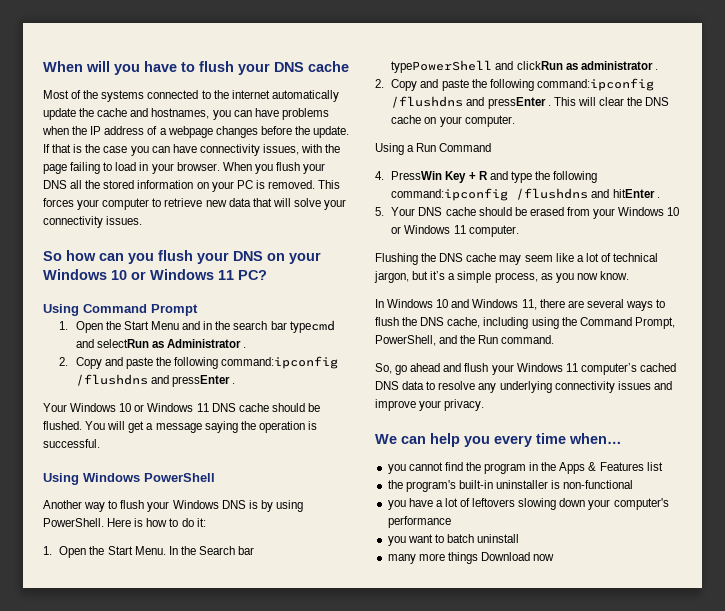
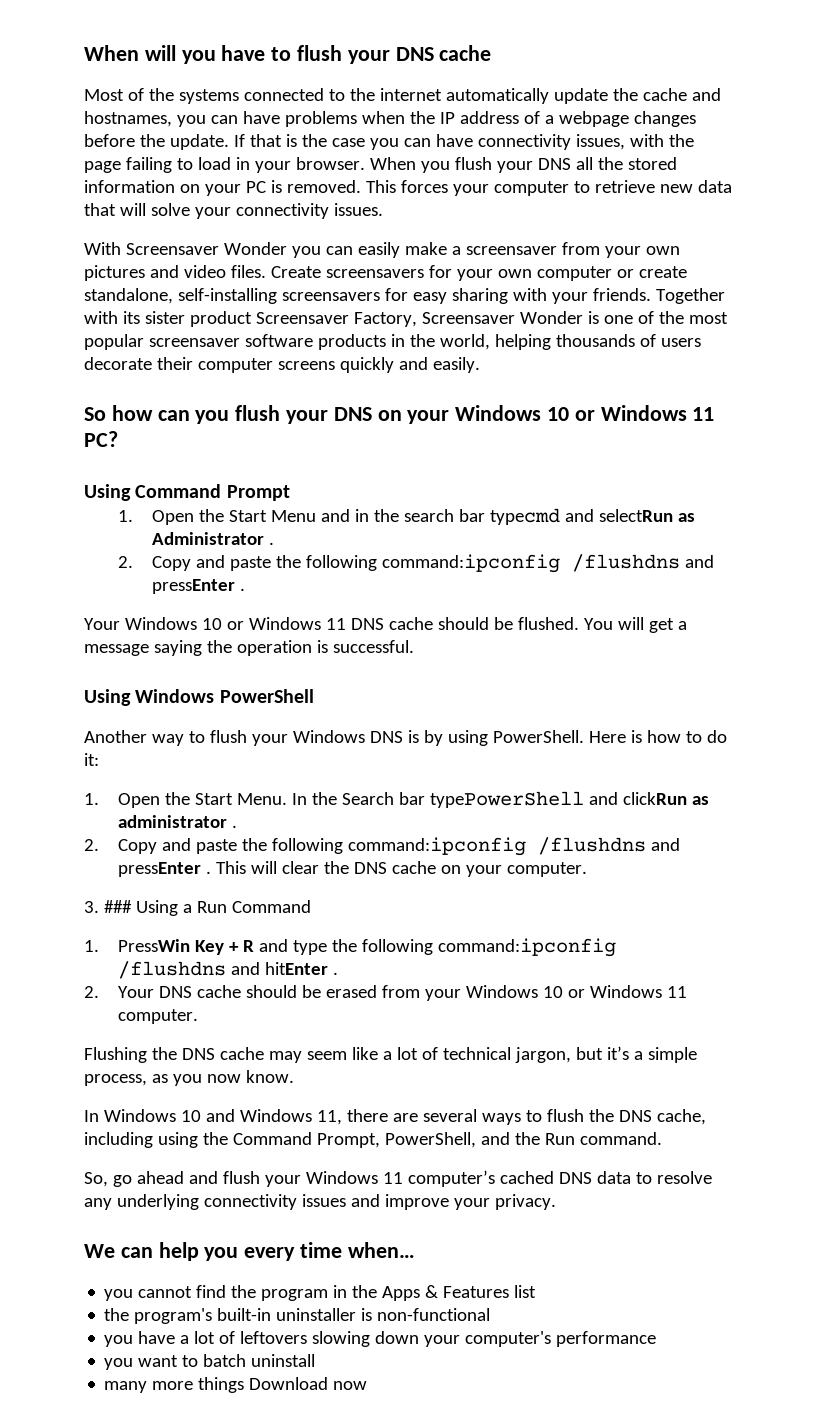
(143, 220) none -> [84,242,680,258] [84,265,687,281] [84,288,725,304] [84,311,728,327] [84,334,701,350] [84,357,480,373] // With Screensaver Wonder you can easily make a screensaver from your own pictures and video files. Create screensavers for your own computer or create standalone, self-installing screensavers for easy sharing with your friends. Together with its sister product Screensaver Factory, Screensaver Wonder is one of the most popular screensaver software products in the world, helping thousands of users decorate their computer screens quickly and easily.
(515, 121) none -> [84,900,132,913] 3. ###
[375,171,384,180] 4. -> [84,940,99,952] 1.
[375,207,384,216] 5. -> [84,986,99,998] 2.

